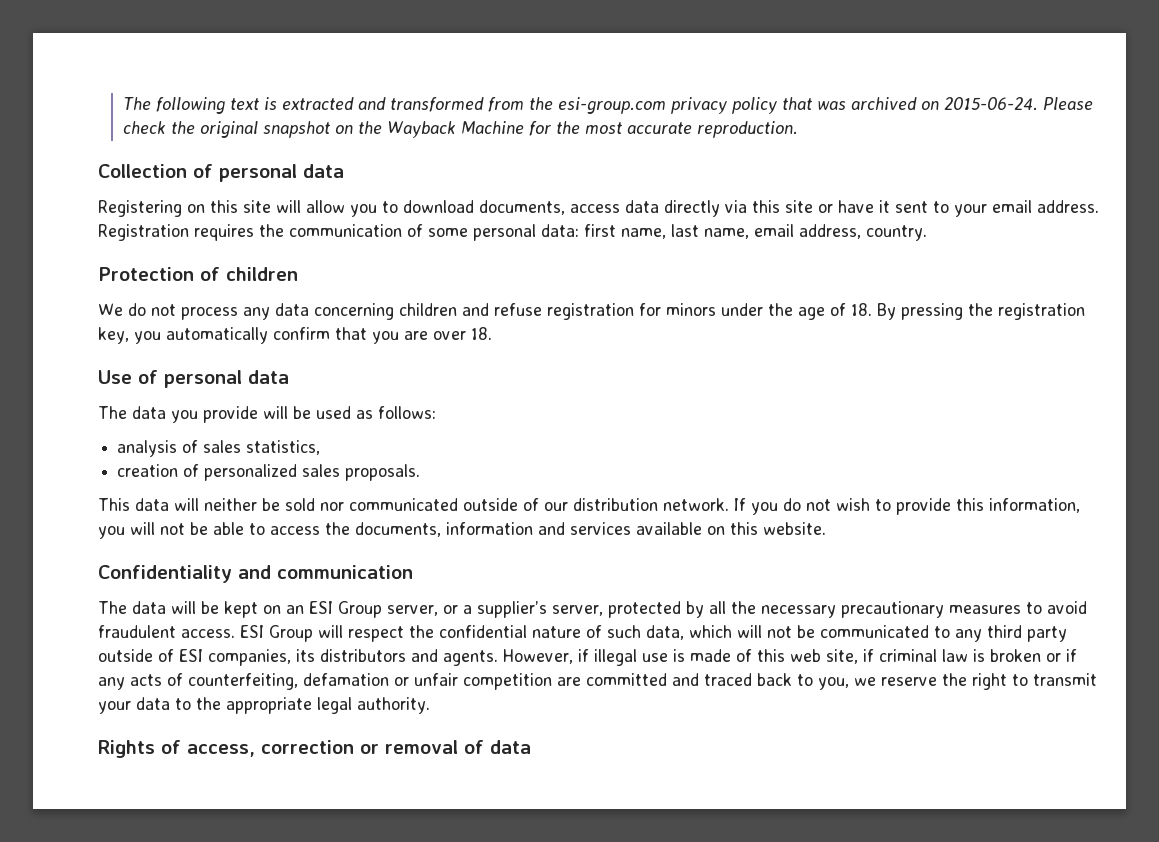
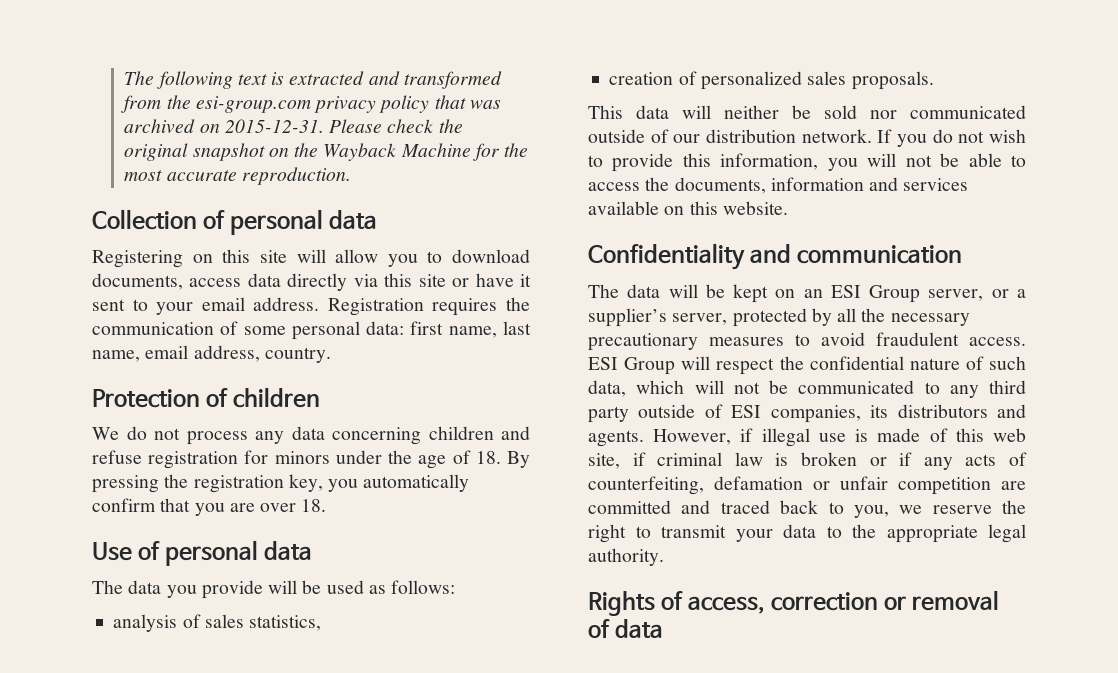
[944,97,1039,111] 2015-06-24. -> [224,119,324,133] 2015-12-31.

